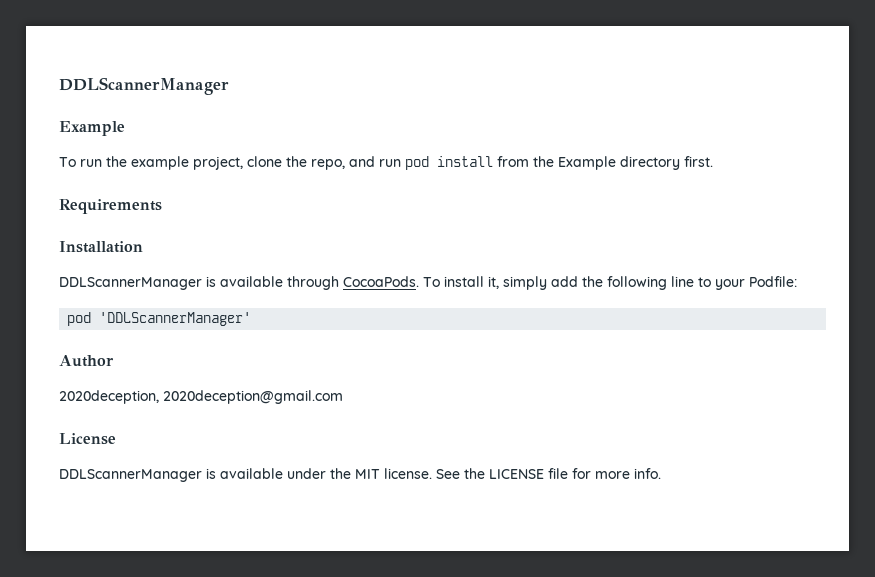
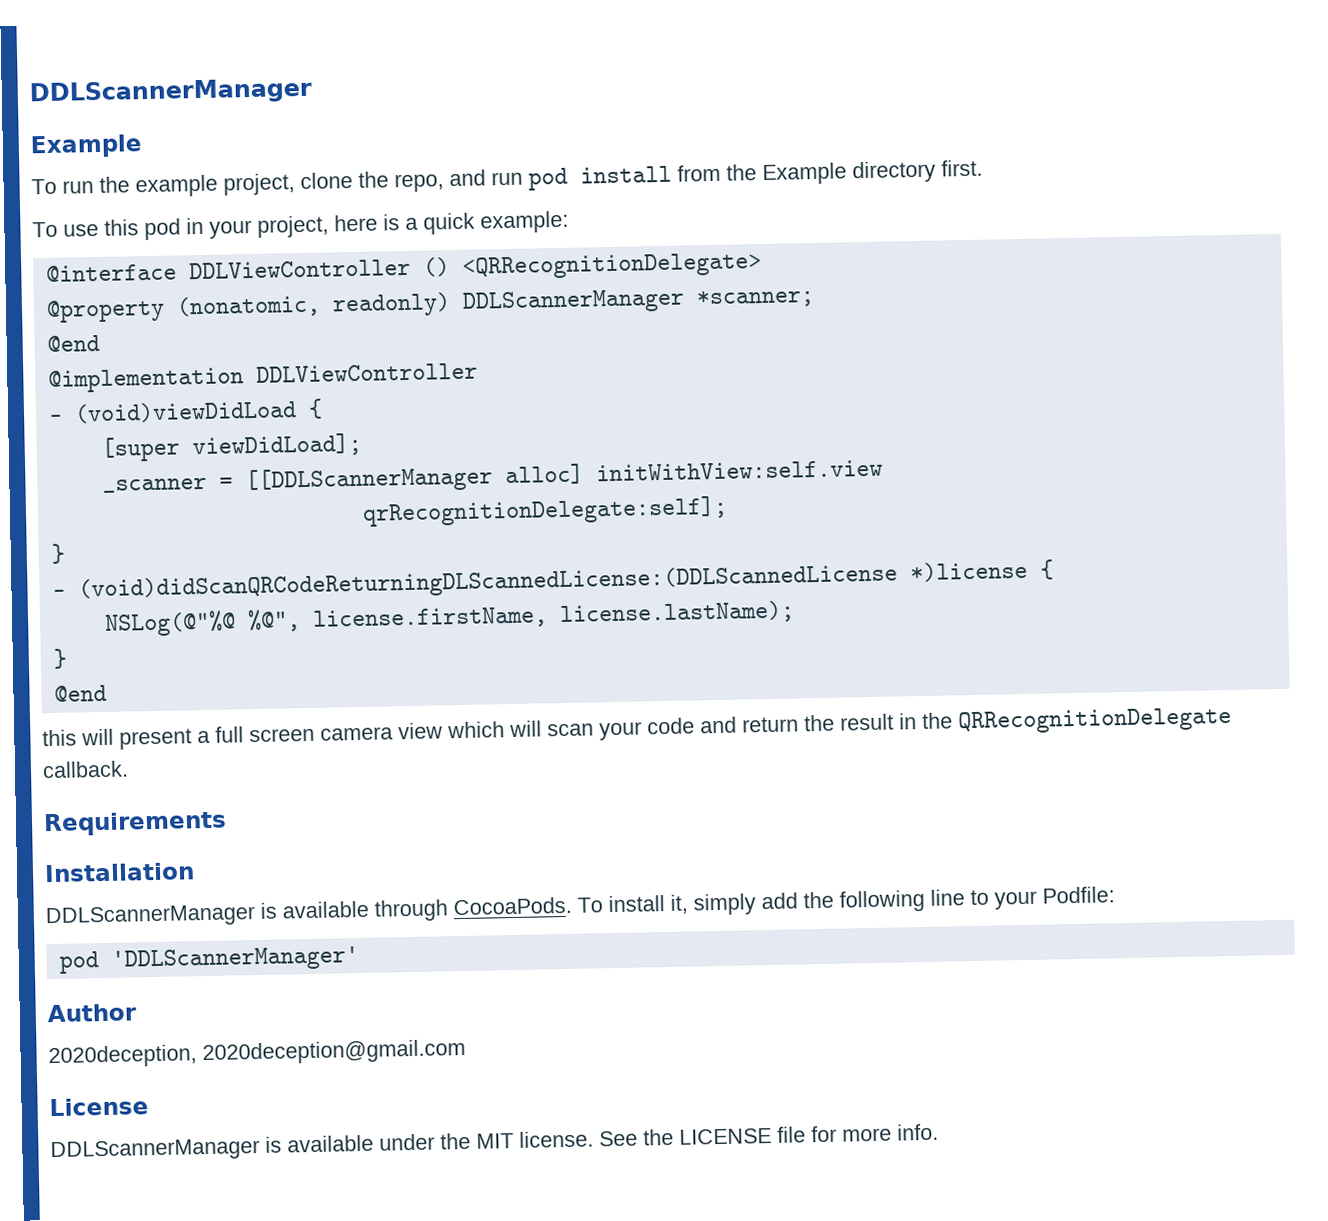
(713, 161) none -> [32,210,569,241] [45,252,762,283] [45,288,815,324] [46,334,100,353] [47,362,478,394] [48,398,323,424] [100,432,362,462] [101,459,883,495] [361,495,728,527] [50,543,65,564] [51,559,1054,603] [103,600,795,637] [52,648,68,669] [53,684,107,702] [42,706,1232,750] [42,760,129,779] // To use this pod in your project, here is a quick example: // @interface DDLViewController () <QRRecognitionDelegate> // @property (nonatomic, readonly) DDLScannerManager *scanner; // @end // @implementation DDLViewController // - (void)viewDidLoad { // [super viewDidLoad]; // _scanner = [[DDLScannerManager alloc] initWithView:self.view // qrRecognitionDelegate:self]; // } // - (void)didScanQRCodeReturningDLScannedLicense:(DDLScannedLicense *)license { // NSLog(@"%@ %@", license.firstName, license.lastName); // } // @end // this will present a full screen camera view which will scan your code and return the result in the QRRecognitionDelegate callback.

